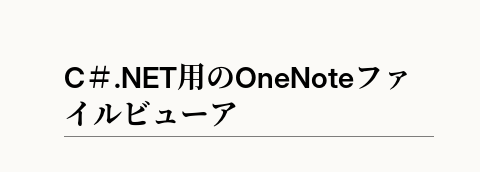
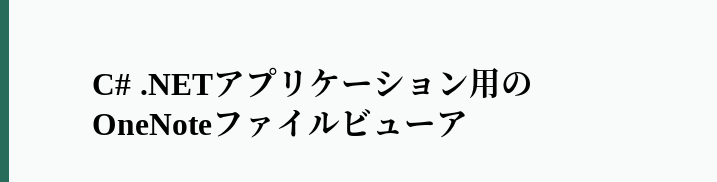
[64,65,177,88] C＃.NET -> [92,67,469,98] C# .NETアプリケーション

